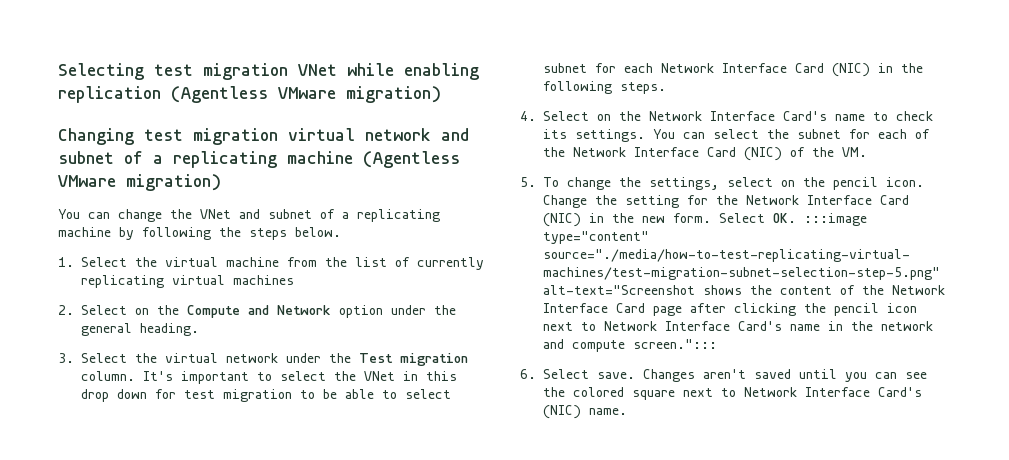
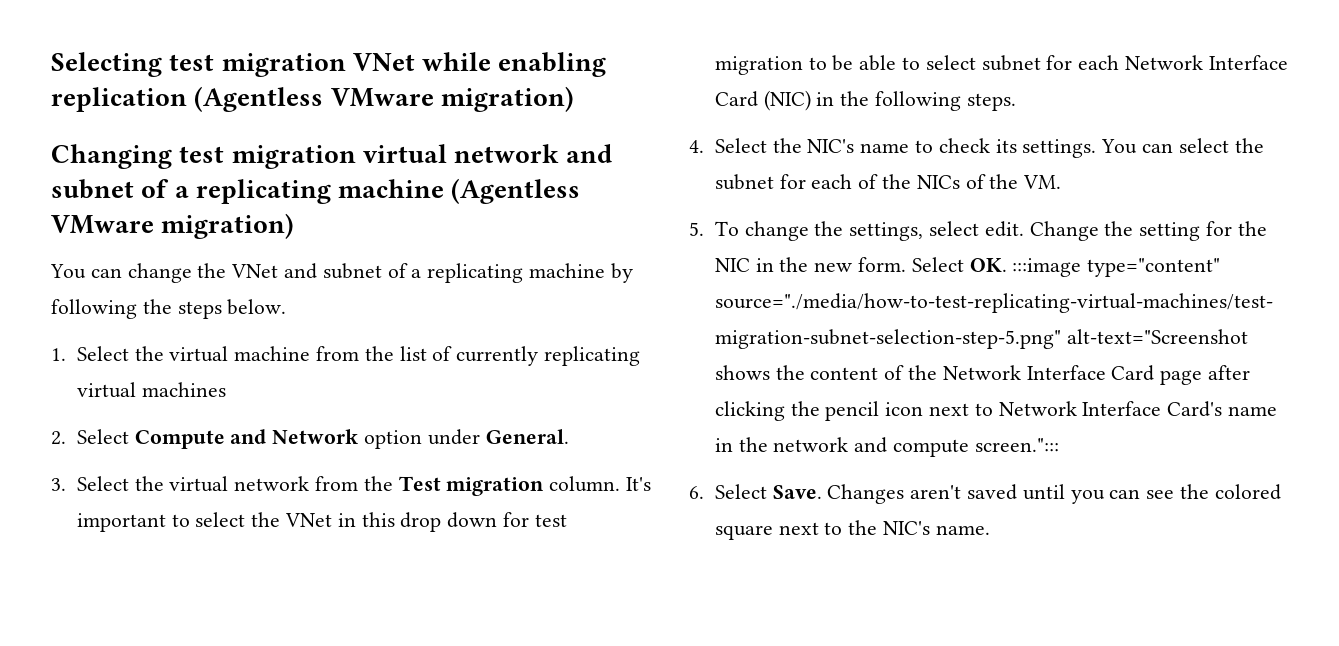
[135,305,180,315] on the -> (129, 436) none
[434,305,457,315] [81,323,200,336] the general heading. -> [485,429,569,444] General.
[286,353,322,363] under -> [314,476,358,491] from
[597,111,828,121] on the Network Interface Card's -> [772,138,855,153] the NIC's
[573,147,783,161] Network Interface Card (NIC) -> [916,175,960,189] NICs
[781,177,925,190] on the pencil icon. -> [984,221,1024,237] edit.
[746,195,910,205] [543,213,582,227] Network Interface Card (NIC) -> [714,258,750,272] NIC
[597,372,636,379] save. -> [772,485,822,499] Save.
[744,387,923,397] [543,405,582,419] Network Interface Card's (NIC) -> [848,520,930,535] the NIC's

